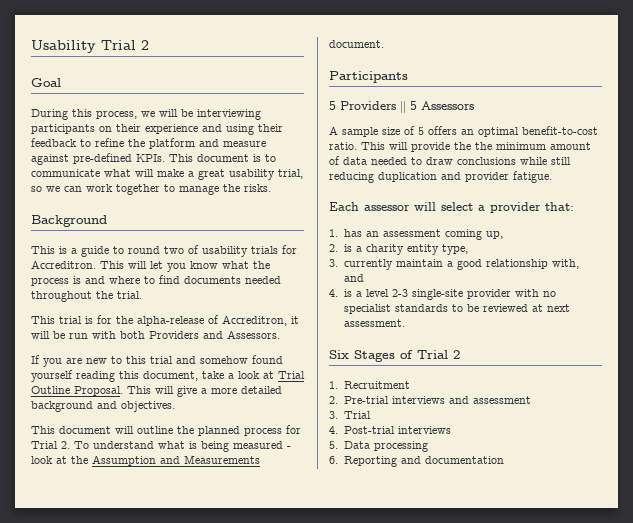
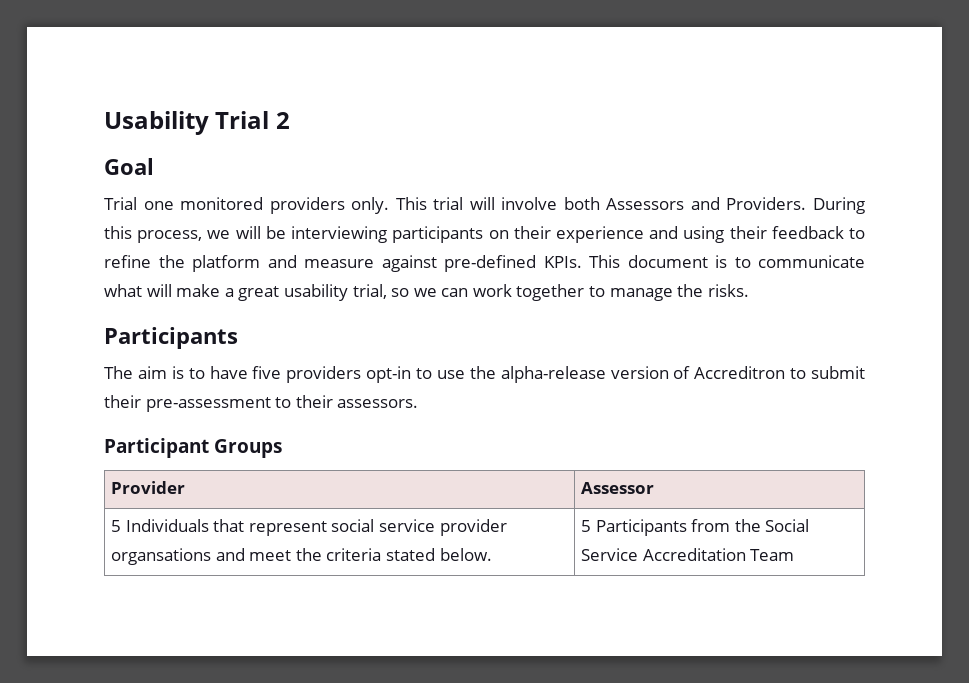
(61, 82) none -> [104,197,807,214] Trial one monitored providers only. This trial will involve both Assessors and Providers.
[31,215,107,227] [31,245,297,257] [31,260,270,272] [31,275,281,286] [31,291,142,302] [31,315,299,326] [31,330,280,339] [31,355,283,367] [31,370,305,382] [31,386,282,397] [31,401,175,412] [31,425,301,436] [31,441,291,452] [31,455,260,466] [329,40,384,48] [329,71,408,83] [329,101,474,113] [329,126,598,137] [329,142,591,152] [329,156,571,165] [329,171,552,183] [329,202,574,213] [329,229,503,240] [329,244,468,255] [329,259,579,270] [343,274,364,282] [329,289,556,300] [343,304,570,314] [343,319,405,327] [329,350,460,362] [329,381,410,389] [329,396,531,404] [329,411,371,419] [329,426,451,434] [329,441,428,452] [329,456,504,467] Background // This is a guide to round two of usability trials for Accreditron. This will let you know what the process is and where to find documents needed throughout the trial. // This trial is for the alpha-release of Accreditron, it will be run with both Providers and Assessors. // If you are new to this trial and somehow found yourself reading this document, take a look at Trial Outline Proposal. This will give a more detailed background and objectives. // This document will outline the planned process for Trial 2. To understand what is being measured - look at the Assumption and Measurements document. // Participants // 5 Providers || 5 Assessors // A sample size of 5 offers an optimal benefit-to-cost ratio. This will provide the the minimum amount of data needed to draw conclusions while still reducing duplication and provider fatigue. // Each assessor will select a provider that: // 1. has an assessment coming up, // 2. is a charity entity type, // 3. currently maintain a good relationship with, and // 4. is a level 2-3 single-site provider with no specialist standards to be reviewed at next assessment. // Six Stages of Trial 2 // 1. Recruitment // 2. Pre-trial interviews and assessment // 3. Trial // 4. Post-trial interviews // 5. Data processing // 6. Reporting and documentation -> [104,327,238,349] [104,366,865,383] [104,395,419,412] [104,438,283,458] [111,481,186,494] [581,482,655,494] [111,519,507,536] [111,548,492,565] [581,519,810,536] [581,548,795,561] Participants // The aim is to have five providers opt-in to use the alpha-release version of Accreditron to submit their pre-assessment to their assessors. // Participant Groups // Provider | Assessor // 5 Individuals that represent social service provider organsations and meet the criteria stated below. | 5 Participants from the Social Service Accreditation Team

